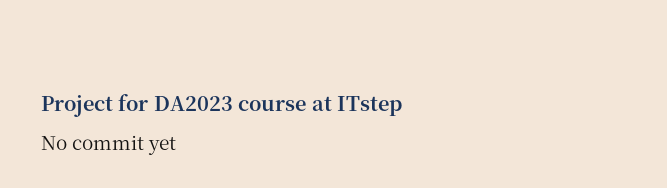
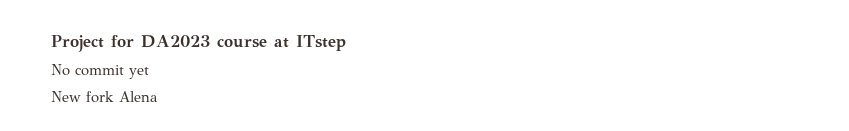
(177, 146) none -> [51,91,158,103] // New fork Alena

